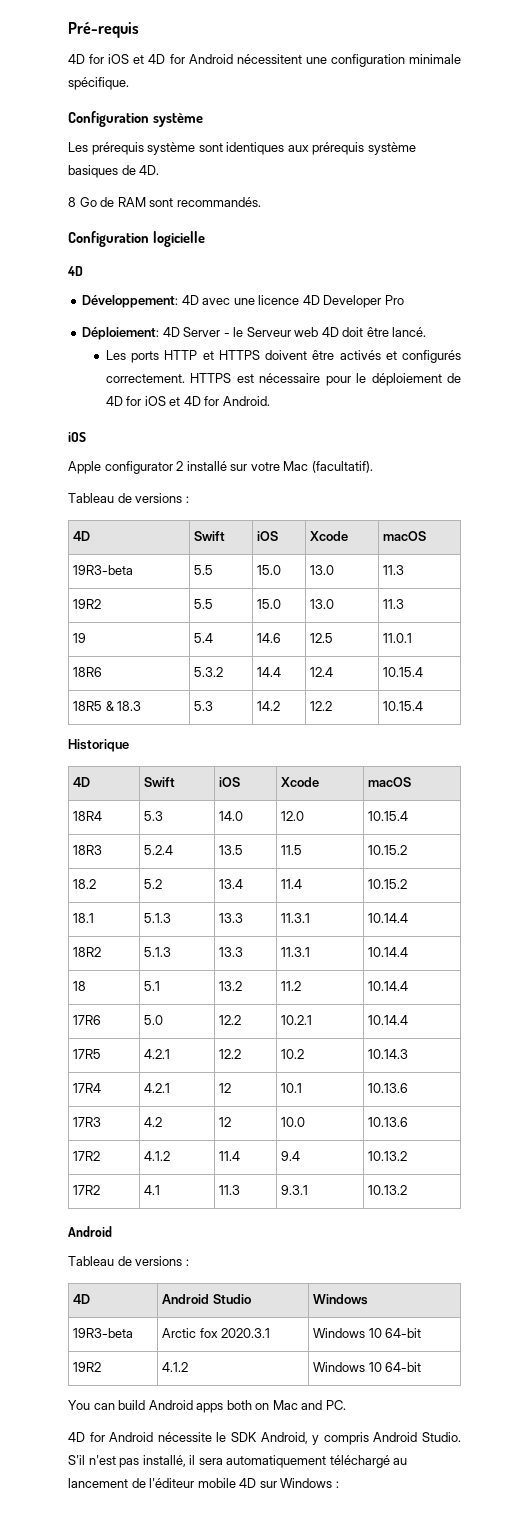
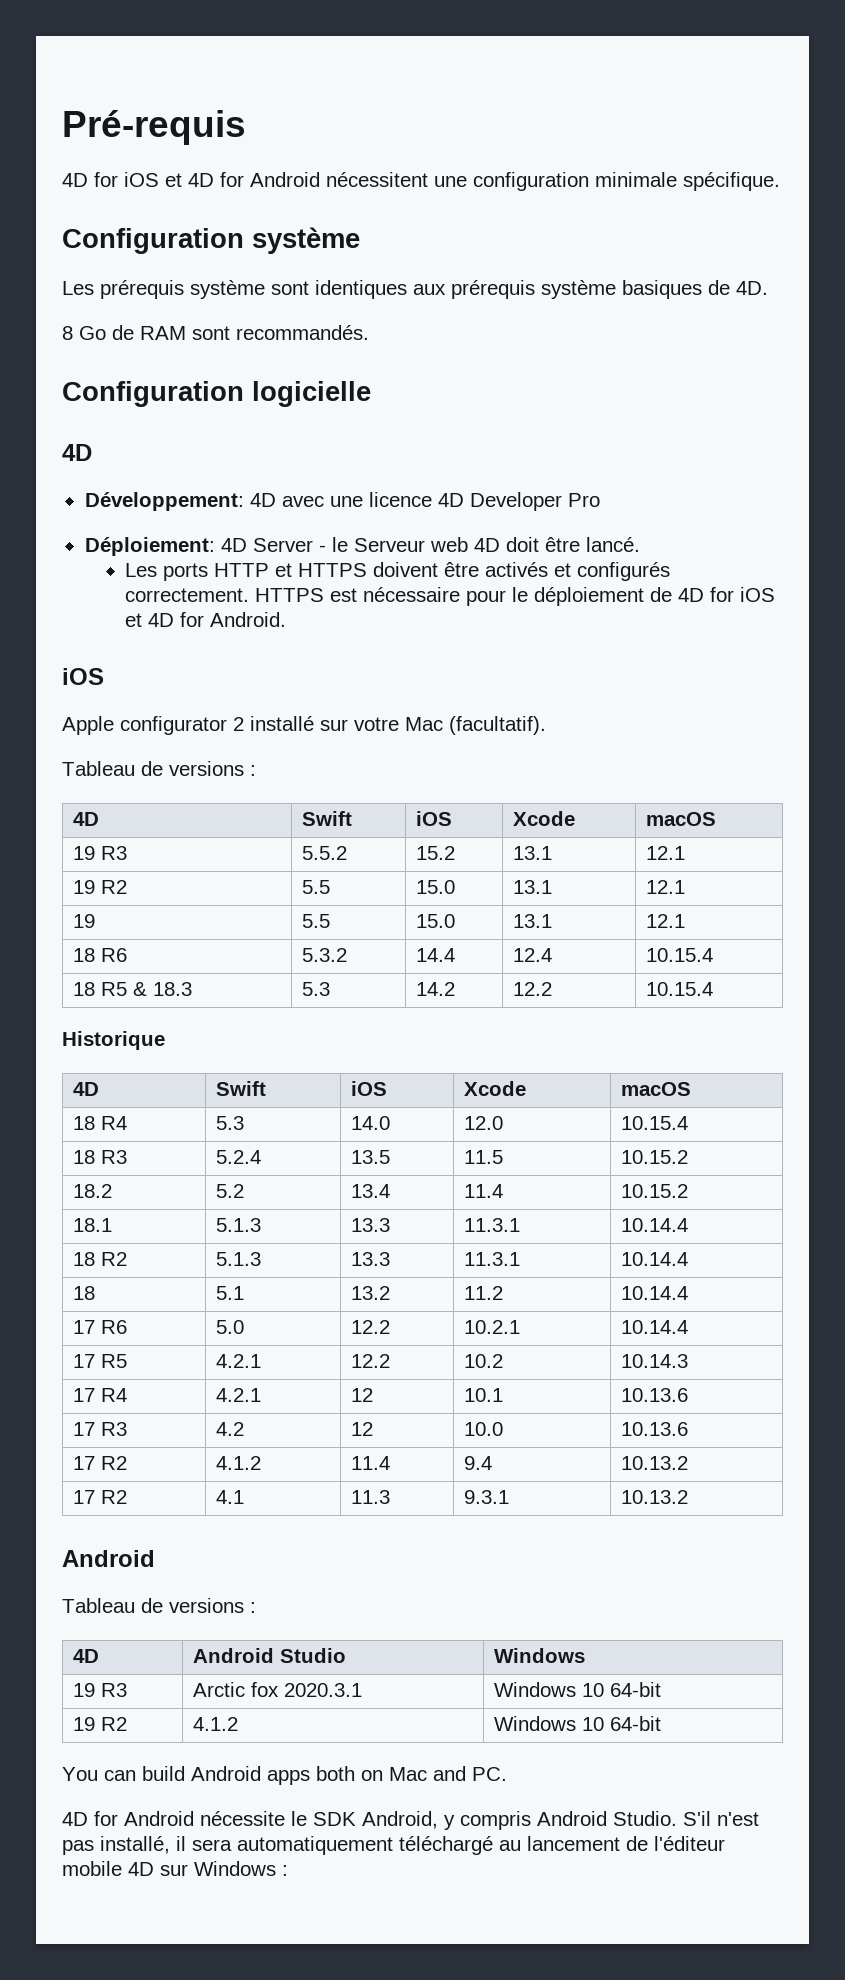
[73,565,134,575] [194,565,214,575] [257,565,282,575] [310,565,335,575] [383,565,405,575] [73,599,102,609] [194,599,214,609] [257,599,282,609] [310,599,335,609] [383,599,405,609] [73,633,87,643] [194,633,214,643] [257,633,282,643] [310,633,334,643] [383,633,413,643] [73,667,103,677] 19R3-beta | 5.5 | 15.0 | 13.0 | 11.3 // 19R2 | 5.5 | 15.0 | 13.0 | 11.3 // 19 | 5.4 | 14.6 | 12.5 | 11.0.1 // 18R6 -> [72,846,127,860] [301,846,347,860] [415,846,455,860] [512,846,552,860] [645,846,685,860] [72,880,127,894] [301,880,330,894] [415,880,455,894] [512,880,552,894] [645,880,685,894] [72,914,95,928] [301,914,330,928] [415,914,455,928] [512,914,552,928] [645,914,685,928] [72,948,127,962] 19 R3 | 5.5.2 | 15.2 | 13.1 | 12.1 // 19 R2 | 5.5 | 15.0 | 13.1 | 12.1 // 19 | 5.5 | 15.0 | 13.1 | 12.1 // 18 R6
[73,701,103,711] 18R5 -> [72,982,127,996] 18 R5
[73,811,103,821] 18R4 -> [72,1116,127,1130] 18 R4
[73,845,103,855] 18R3 -> [72,1150,127,1164] 18 R3
[73,947,102,957] 18R2 -> [72,1252,127,1266] 18 R2
[73,1015,102,1025] 17R6 -> [72,1320,127,1334] 17 R6
[73,1049,102,1059] 17R5 -> [72,1354,127,1368] 17 R5
[73,1083,102,1093] 17R4 -> [72,1388,127,1402] 17 R4
[73,1117,102,1127] 17R3 -> [72,1422,127,1436] 17 R3
[73,1151,101,1161] 17R2 -> [72,1456,127,1470] 17 R2
[73,1185,101,1195] 17R2 -> [72,1490,127,1504] 17 R2
[73,1328,134,1338] 19R3-beta -> [72,1683,127,1697] 19 R3
[73,1362,102,1372] 19R2 -> [72,1717,127,1731] 19 R2

